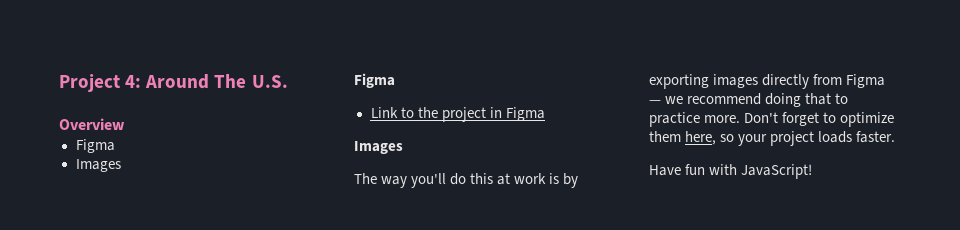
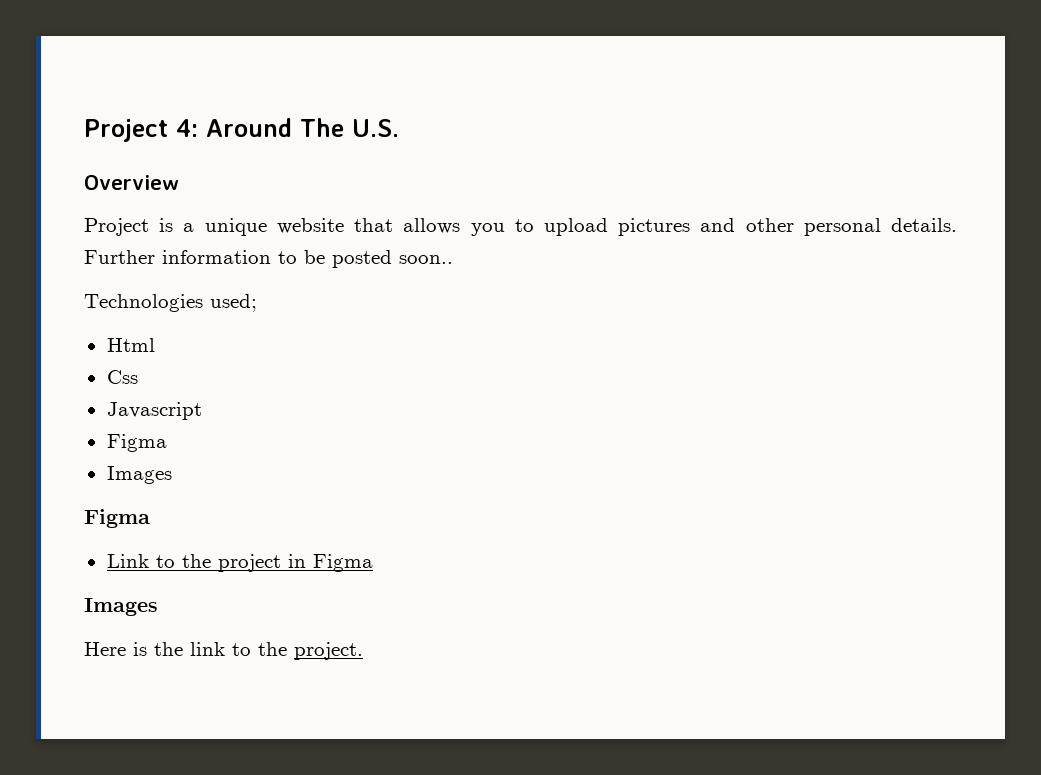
(125, 124) none -> [84,218,957,236] [84,250,453,268] [84,294,257,312] [106,338,155,352] [106,370,138,384] [106,402,202,420] // Project is a unique website that allows you to upload pictures and other personal details. Further information to be posted soon.. // Technologies used; // Html // Css // Javascript
[354,173,579,188] [649,74,886,89] [649,93,849,107] [649,112,895,127] [649,131,896,146] [649,164,813,179] The way you'll do this at work is by exporting images directly from Figma — we recommend doing that to practice more. Don't forget to optimize them here, so your project loads faster. // Have fun with JavaScript! -> [84,642,363,660] Here is the link to the project.

